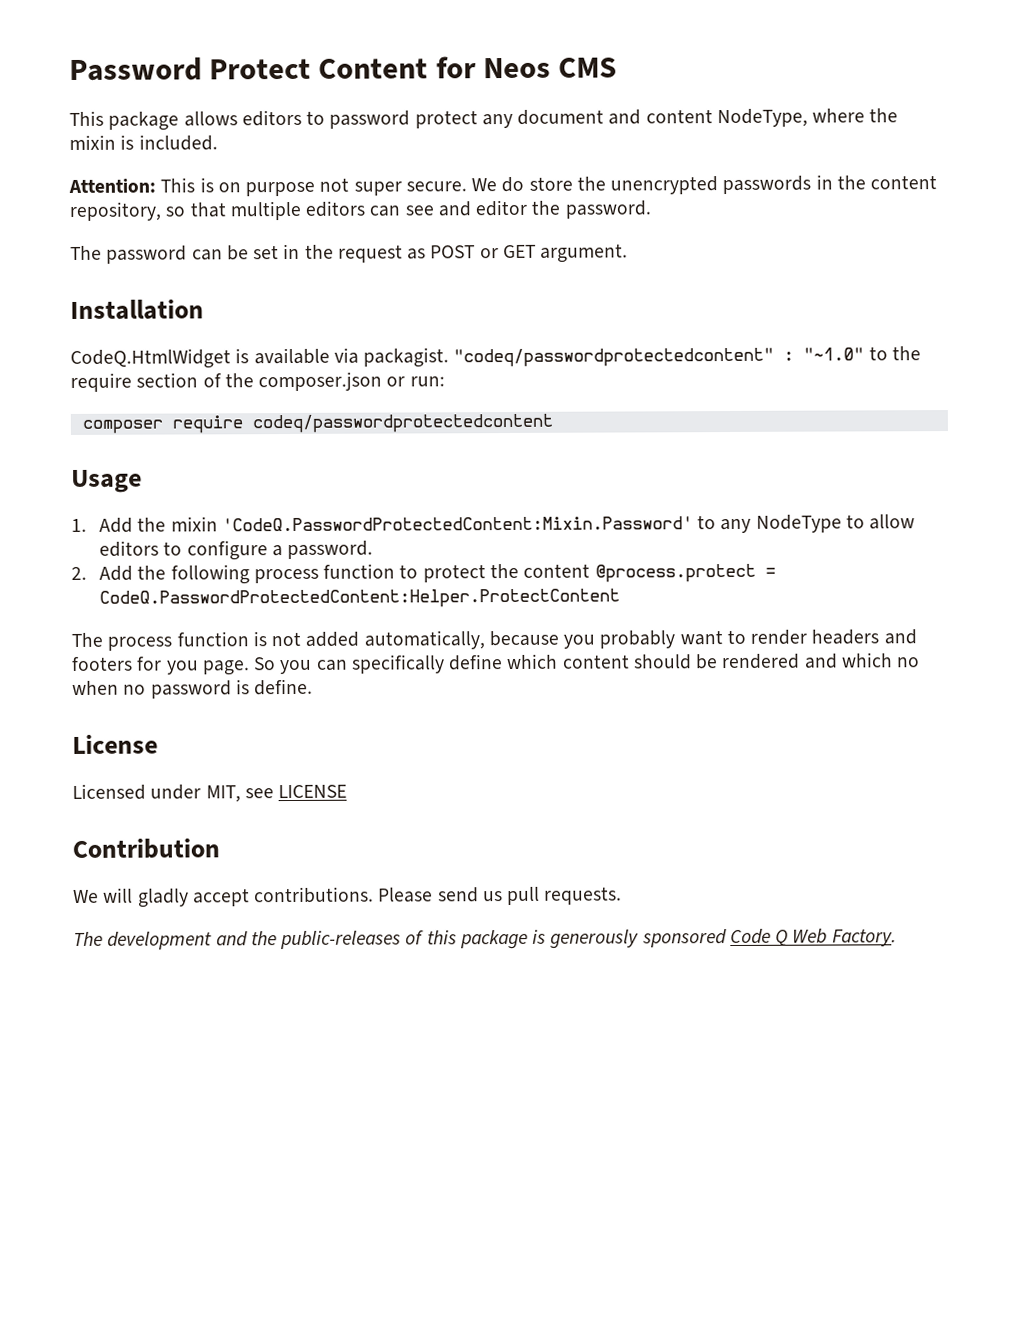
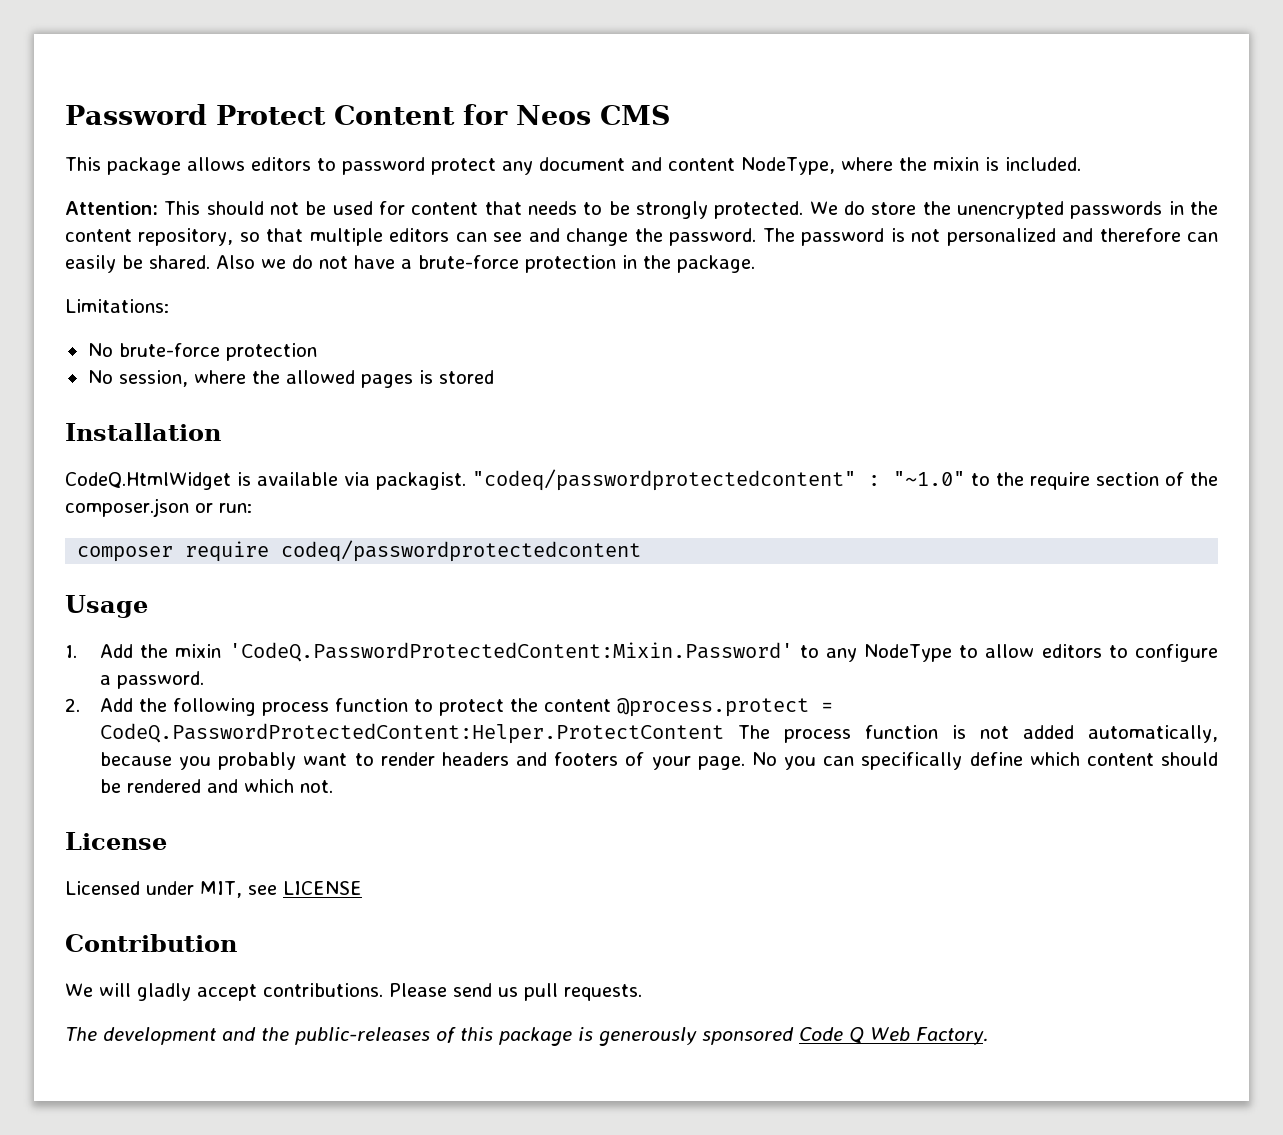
[199,177,467,197] is on purpose not super secure. -> [206,201,804,219] should not be used for content that needs to be strongly protected.
[475,199,528,217] editor -> [566,228,629,246] change
(651, 209) // -> (757, 237) none
[191,243,629,263] can be set in the request as POST or GET argument. -> [890,228,1219,246] [65,255,755,273] [65,299,169,313] [87,343,317,361] [87,370,494,388] is not personalized and therefore can easily be shared. Also we do not have a brute-force protection in the package. // Limitations: // No brute-force protection // No session, where the allowed pages is stored
(621, 598) // -> (724, 733) none
[136,656,277,676] for you page. So -> [625,752,777,770] of your page. No
[896,657,921,668] [72,678,314,699] no when no password is define. -> [299,780,333,793] not.

